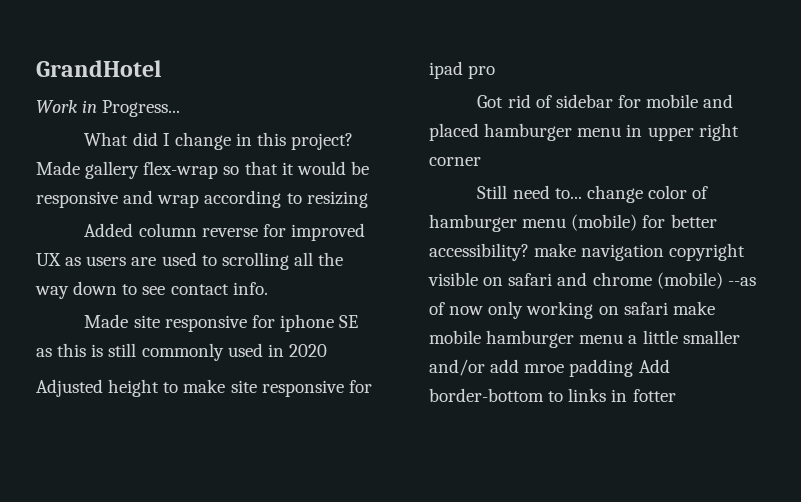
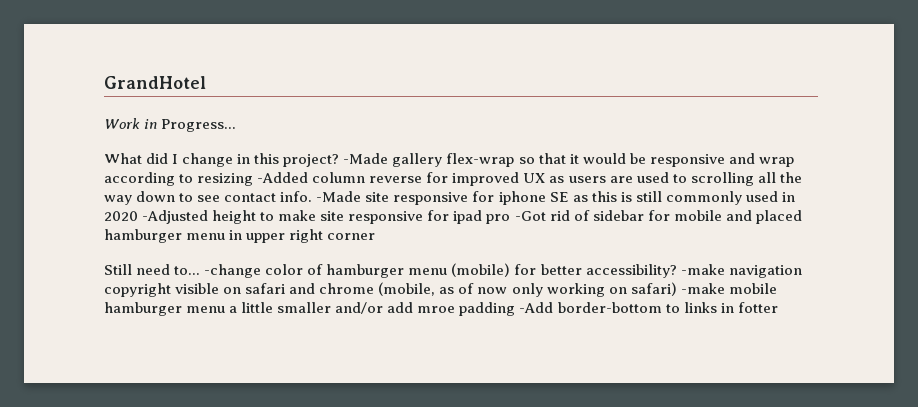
[36,161,80,175] Made -> [343,153,389,164] -Made
[84,223,134,237] // Added -> [257,172,309,183] -Added
[84,314,129,328] // Made -> [316,191,362,202] -Made
[36,379,103,397] // Adjusted -> [142,210,209,224] -Adjusted
[477,95,504,108] // Got -> [514,211,546,221] -Got
[586,185,643,203] change -> [204,264,262,278] -change
[534,243,577,257] make -> [680,264,725,275] -make
[656,272,756,289] (mobile) --as -> [378,282,455,296] (mobile, as
[623,301,715,315] safari make -> [630,282,725,296] safari) -make
[638,359,670,373] Add -> [519,302,554,313] -Add

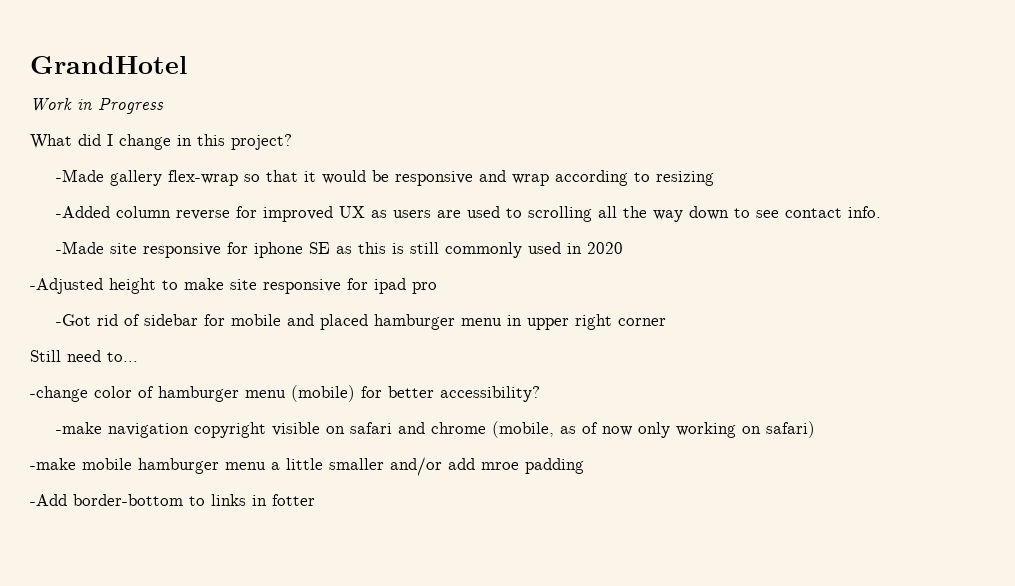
[161,119,237,132] Progress... -> [98,98,164,114] Progress
(340, 160) none -> (292, 142) //
(254, 179) none -> (715, 178) //
(313, 196) none -> (882, 212) //
(138, 216) none -> (624, 248) //
(511, 219) none -> (437, 288) //
(201, 270) none -> (138, 357) //
(677, 271) none -> (540, 394) //
(677, 289) none -> (816, 429) //
(516, 309) none -> (584, 466) //

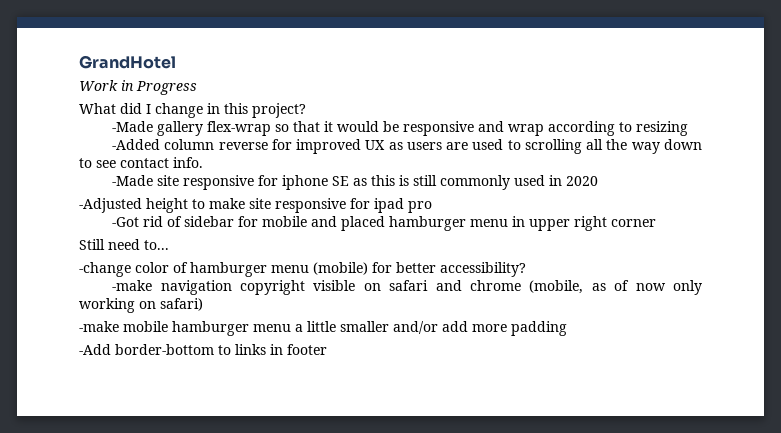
[481,462,519,470] mroe -> [472,324,507,332] more
[272,494,315,506] fotter -> [287,344,327,355] footer

